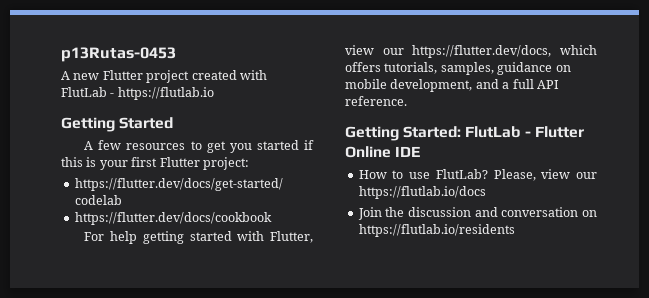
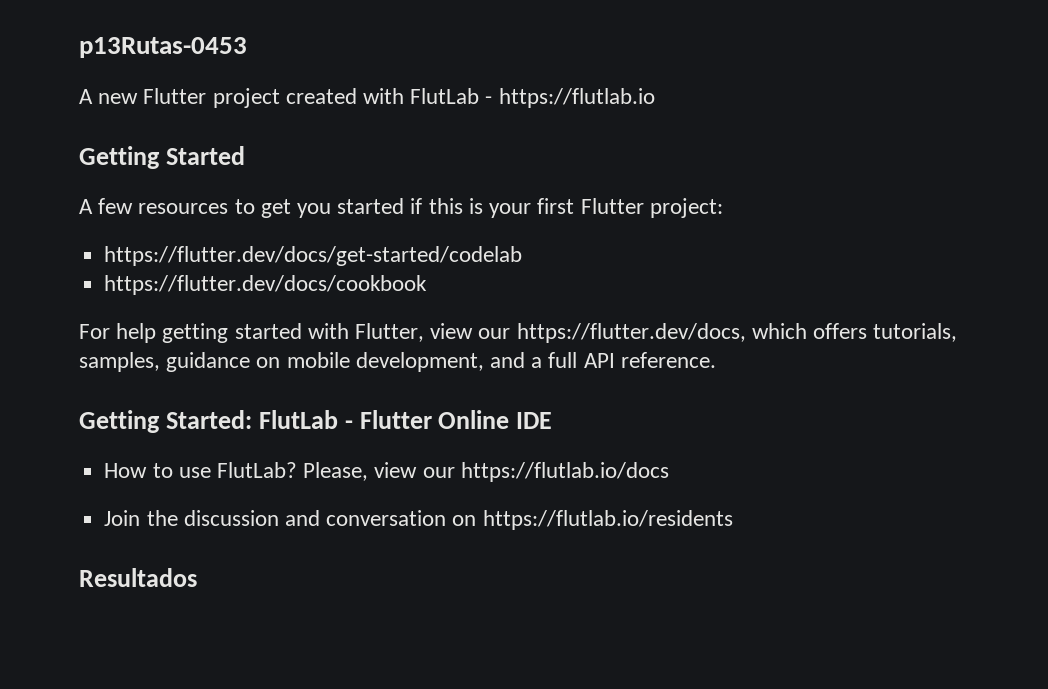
(515, 230) none -> [79,568,197,587] // Resultados

